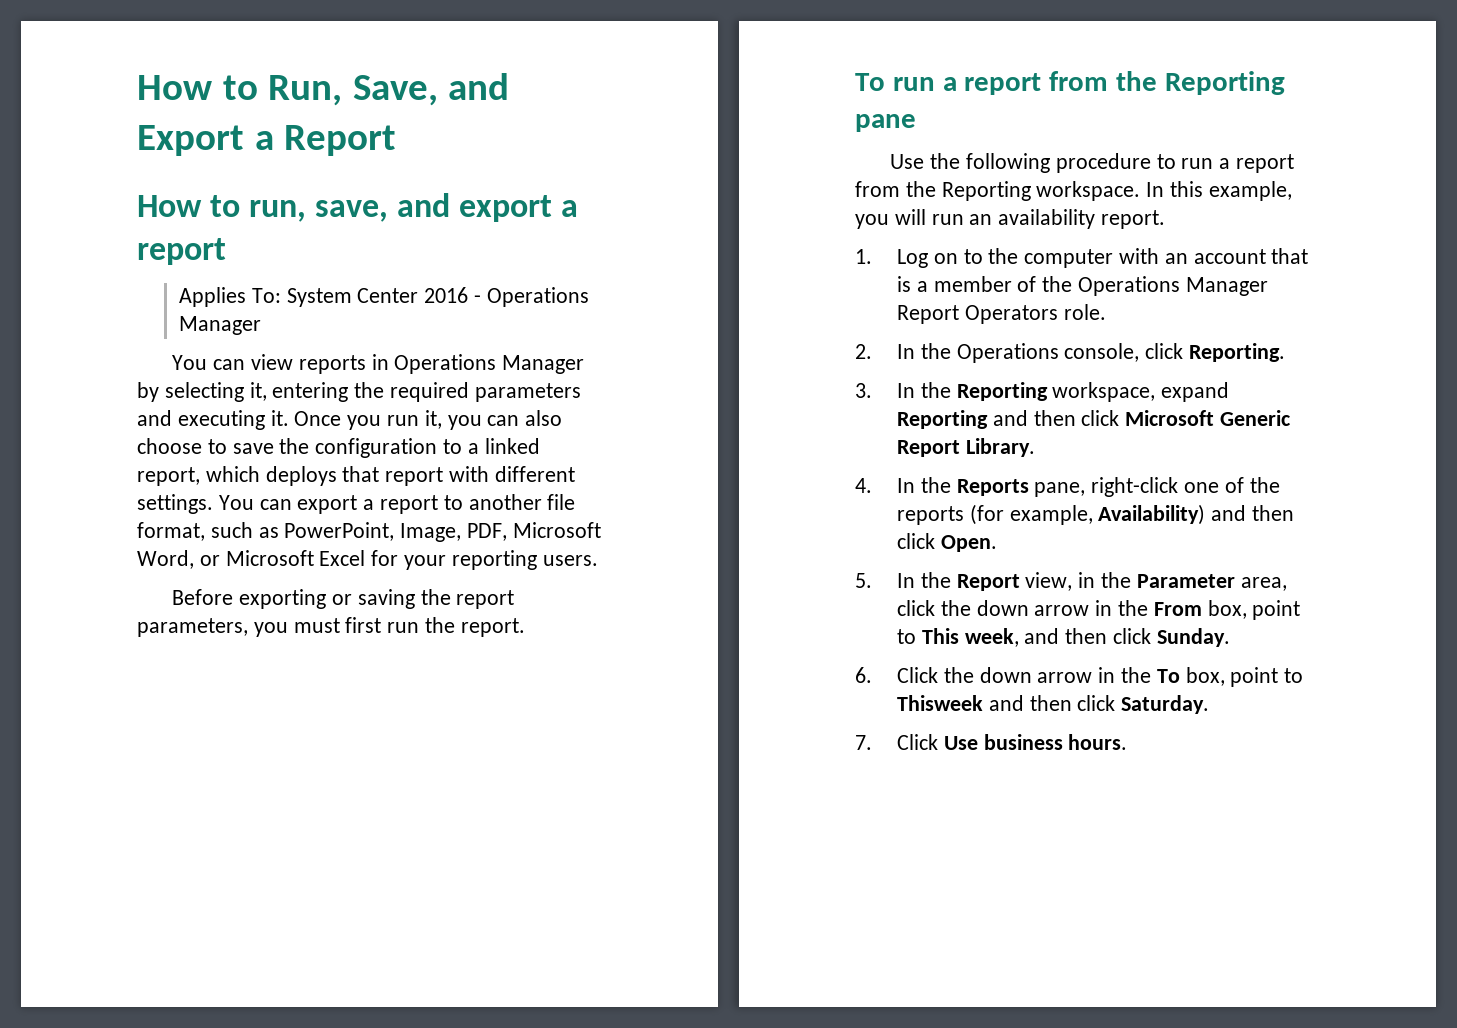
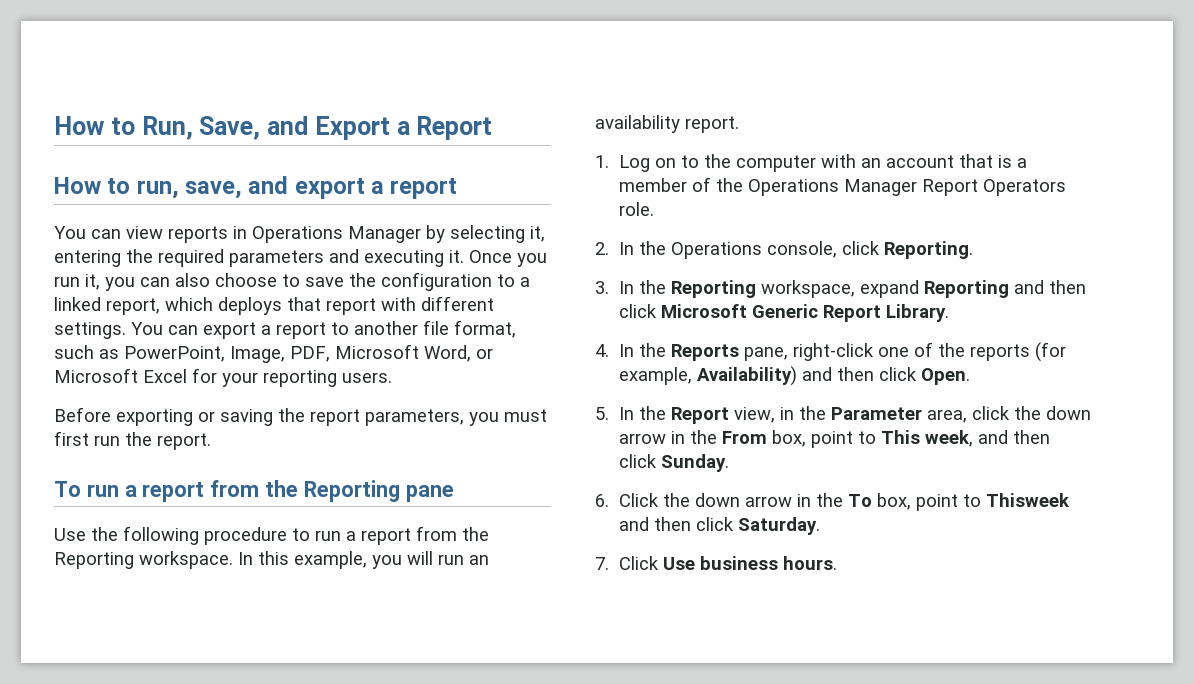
[178,287,589,307] [178,316,261,335] // Applies To: System Center 2016 - Operations Manager -> (458, 188) none

